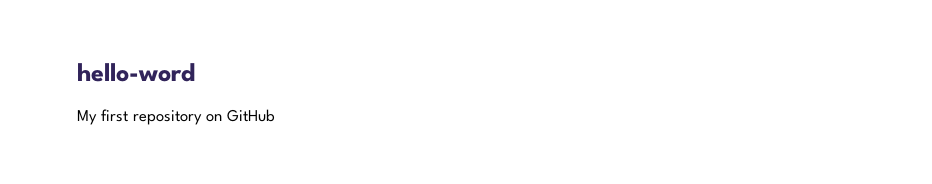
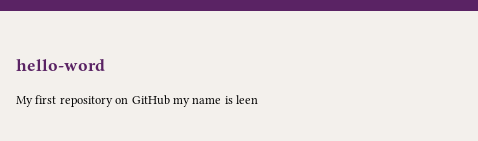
(275, 115) none -> [172,95,258,107] my name is leen

